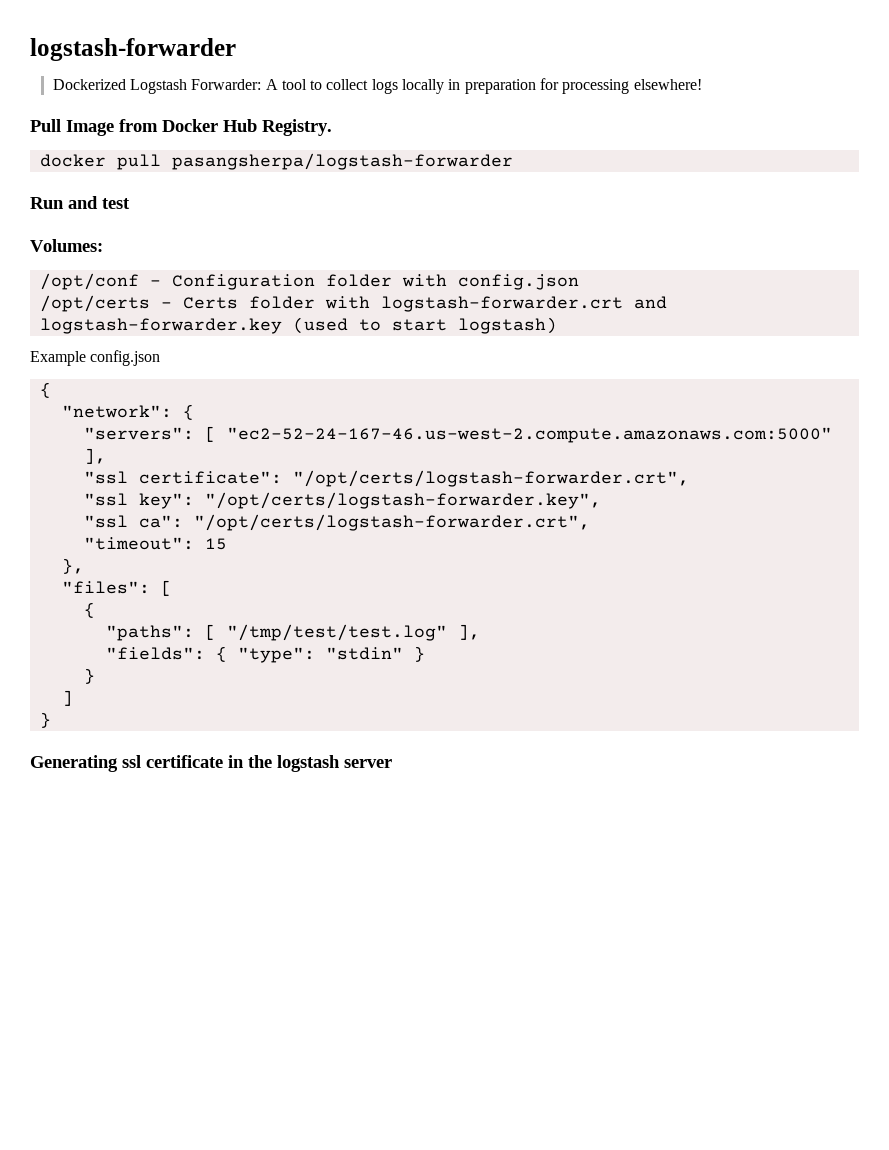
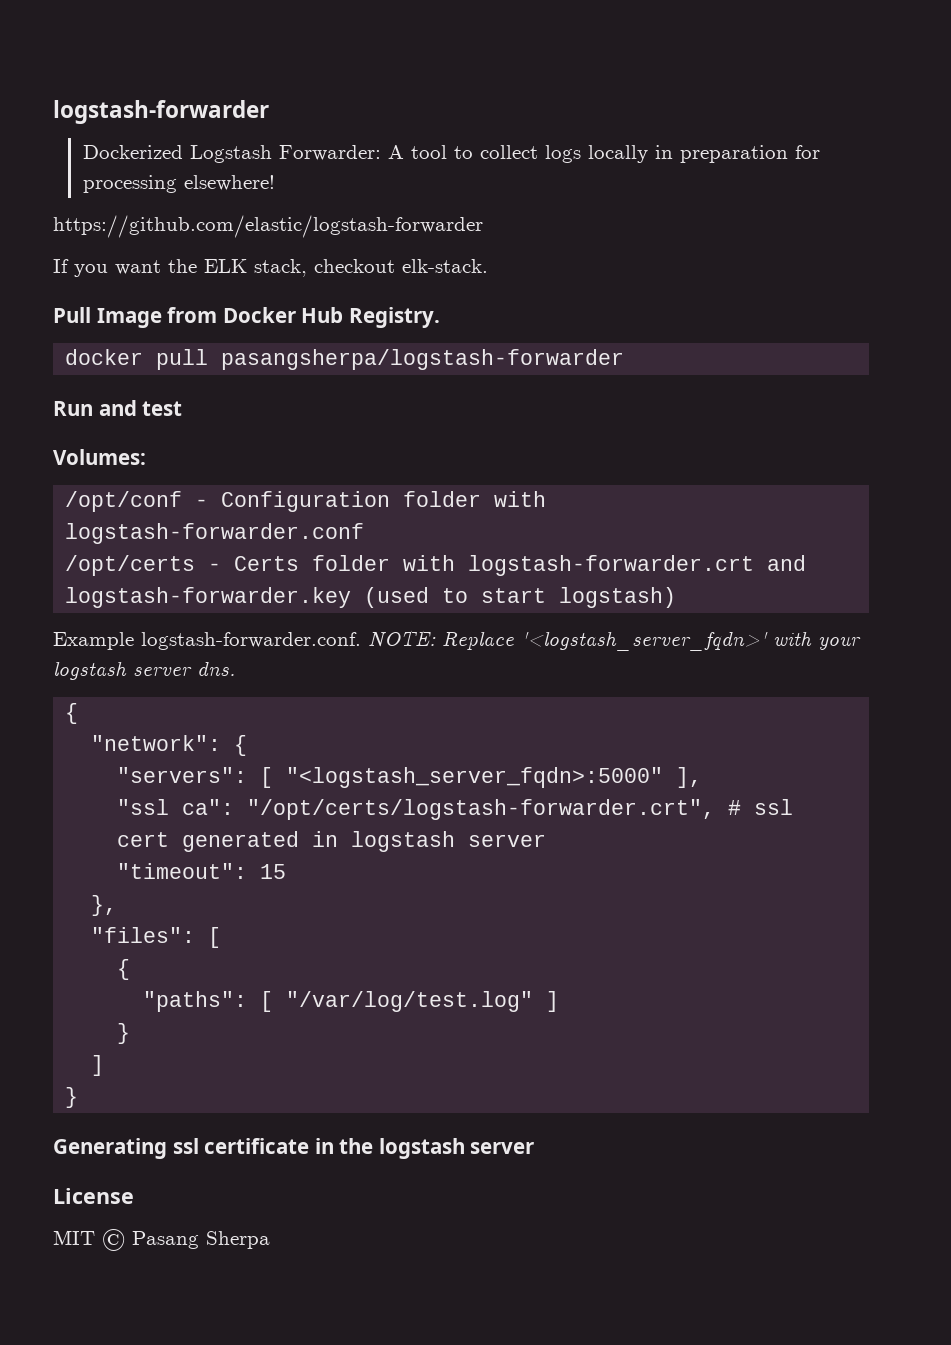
(702, 84) none -> [53,215,483,238] [53,259,488,277] // https://github.com/elastic/logstash-forwarder // If you want the ELK stack, checkout elk-stack.
[457,274,579,290] config.json -> [65,523,365,544] logstash-forwarder.conf
[90,350,161,366] config.json -> [141,630,861,651] [53,661,235,680] logstash-forwarder.conf. NOTE: Replace '<logstash_server_fqdn>' with your logstash server dns.
[226,427,832,443] "ec2-52-24-167-46.us-west-2.compute.amazonaws.com:5000" -> [286,767,664,788] "<logstash_server_fqdn>:5000"
[138,470,689,487] [83,492,601,509] [83,514,590,531] certificate": "/opt/certs/logstash-forwarder.crt", // "ssl key": "/opt/certs/logstash-forwarder.key", // "ssl ca": "/opt/certs/logstash-forwarder.crt", -> [182,799,794,820] [117,831,547,852] ca": "/opt/certs/logstash-forwarder.crt", # ssl cert generated in logstash server
[226,624,480,641] [105,646,425,663] "/tmp/test/test.log" ], // "fields": { "type": "stdin" } -> [286,991,560,1012] "/var/log/test.log" ]
(392, 763) none -> [53,1188,134,1204] [53,1229,270,1251] // License // MIT © Pasang Sherpa

